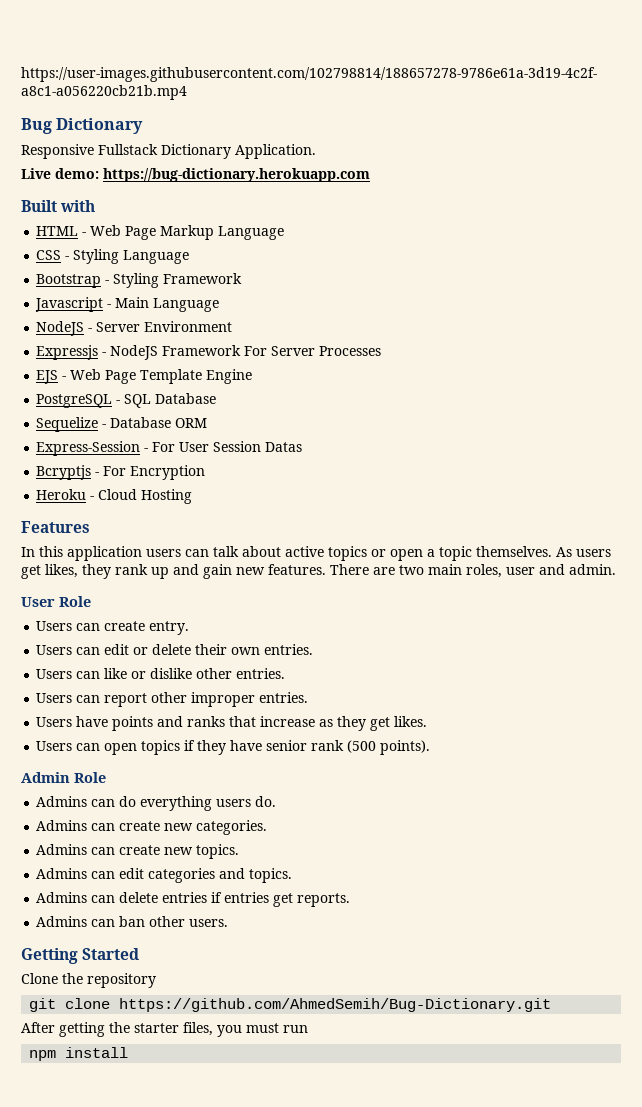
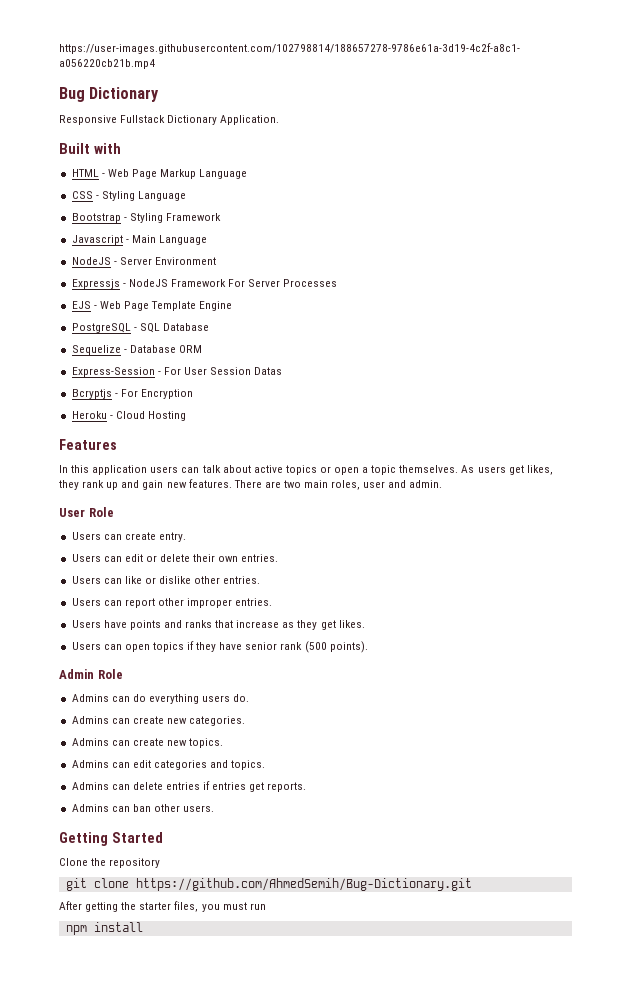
[21,168,370,182] // Live demo: https://bug-dictionary.herokuapp.com -> (280, 120) none

